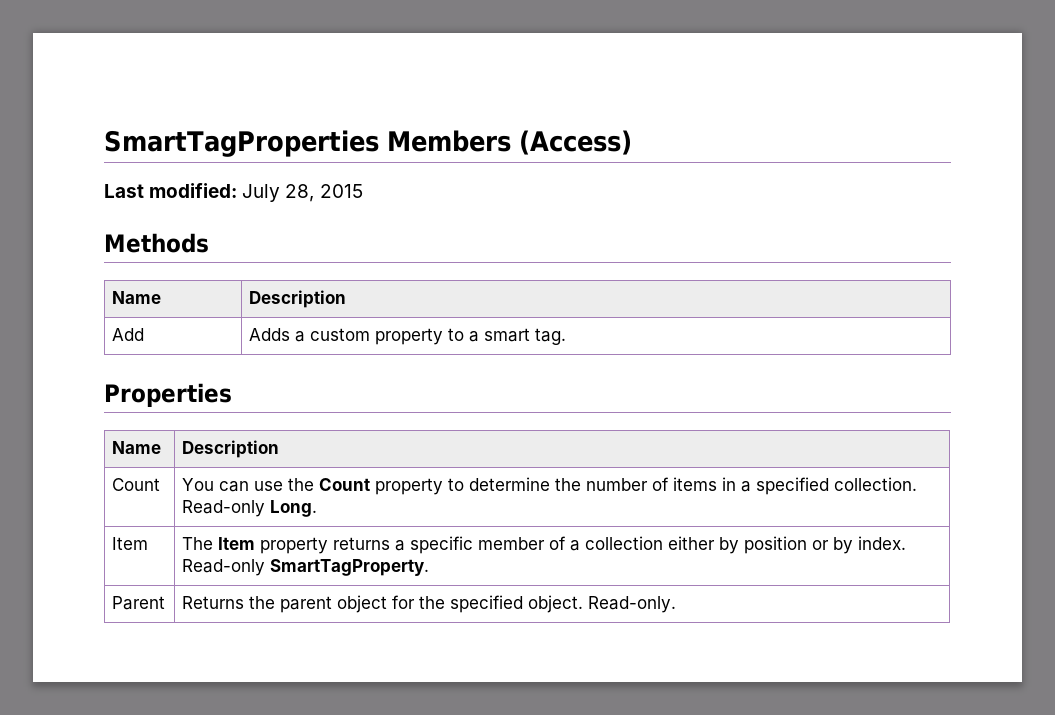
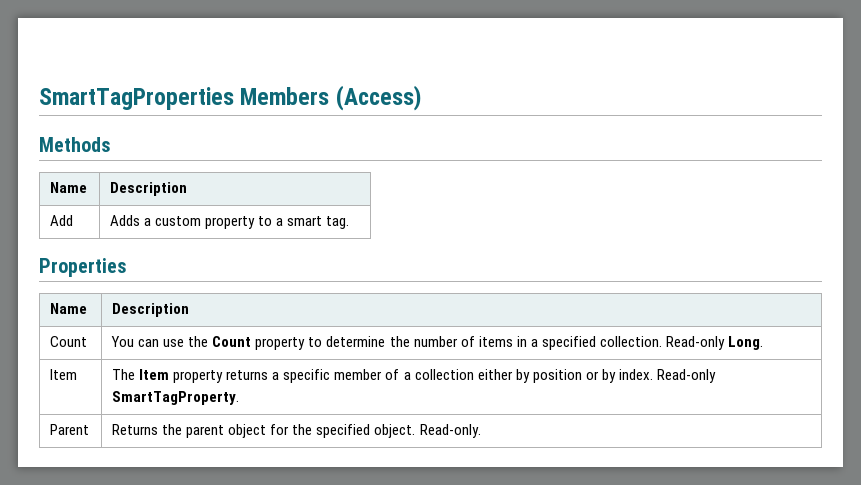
[104,183,363,202] // Last modified: July 28, 2015 -> (421, 98) none

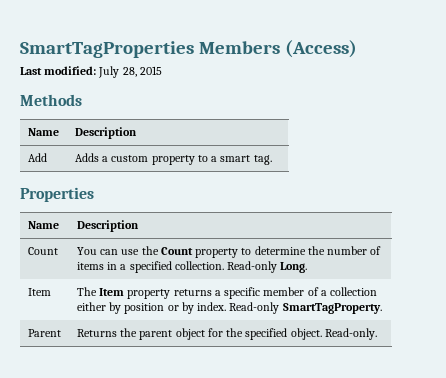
(421, 98) none -> [20,66,162,78] // Last modified: July 28, 2015

